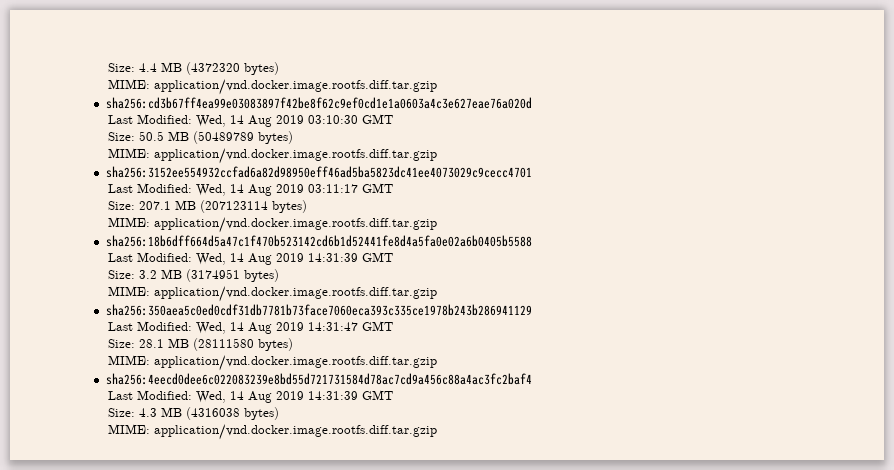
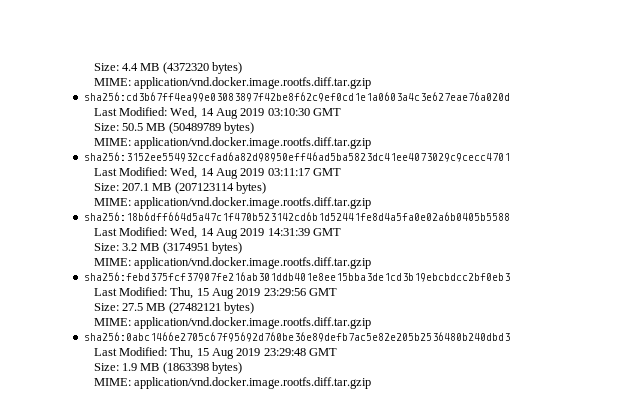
[106,304,533,316] [107,321,393,334] [107,338,293,351] [107,355,437,371] [106,373,533,385] [107,390,393,403] [107,407,240,420] sha256:350aea5c0ed0cdf31db7781b73face7060eca393c335ce1978b243b286941129 // Last Modified: Wed, 14 Aug 2019 14:31:47 GMT // Size: 28.1 MB (28111580 bytes) // MIME: application/vnd.docker.image.rootfs.diff.tar.gzip // sha256:4eecd0dee6c022083239e8bd55d721731584d78ac7cd9a456c88a4ac3fc2baf4 // Last Modified: Wed, 14 Aug 2019 14:31:39 GMT // Size: 4.3 MB (4316038 -> [84,272,511,282] [93,287,338,299] [93,302,255,314] [93,317,371,329] [84,332,511,342] [93,347,338,359] [93,362,209,374] sha256:febd375fcf37907fe216ab301ddb401e8ee15bba3de1cd3b19ebcbdcc2bf0eb3 // Last Modified: Thu, 15 Aug 2019 23:29:56 GMT // Size: 27.5 MB (27482121 bytes) // MIME: application/vnd.docker.image.rootfs.diff.tar.gzip // sha256:0abc1466e2705c67f95692d760be36e89defb7ac5e82e205b2536480b240dbd3 // Last Modified: Thu, 15 Aug 2019 23:29:48 GMT // Size: 1.9 MB (1863398

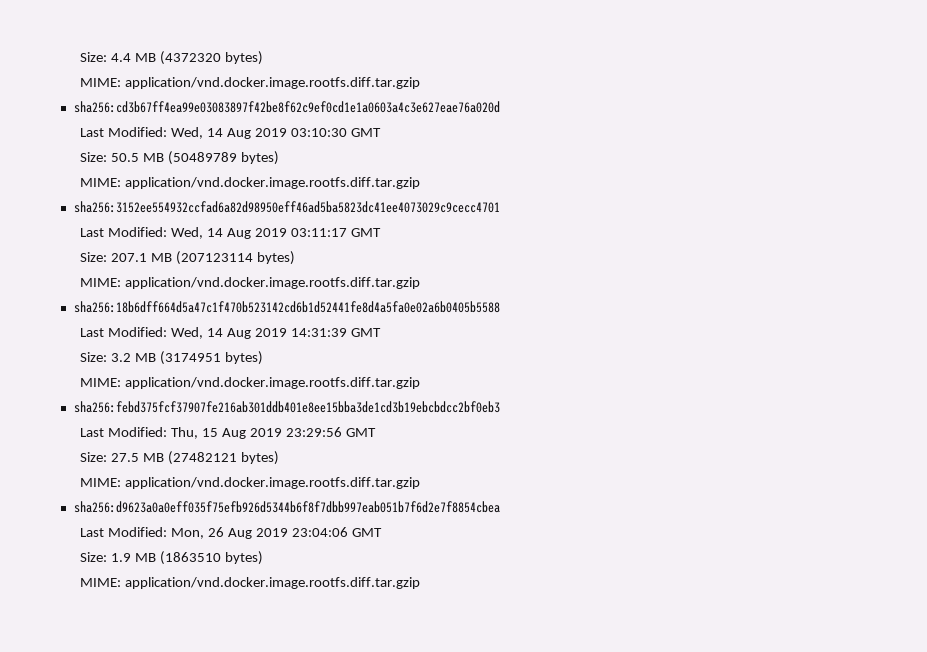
[84,332,511,342] [93,347,306,359] sha256:0abc1466e2705c67f95692d760be36e89defb7ac5e82e205b2536480b240dbd3 // Last Modified: Thu, 15 Aug 2019 23:29:48 -> [74,501,501,513] [80,527,348,539] sha256:d9623a0a0eff035f75efb926d5344b6f8f7dbb997eab051b7f6d2e7f8854cbea // Last Modified: Mon, 26 Aug 2019 23:04:06
[162,362,209,374] (1863398 -> [160,551,222,565] (1863510

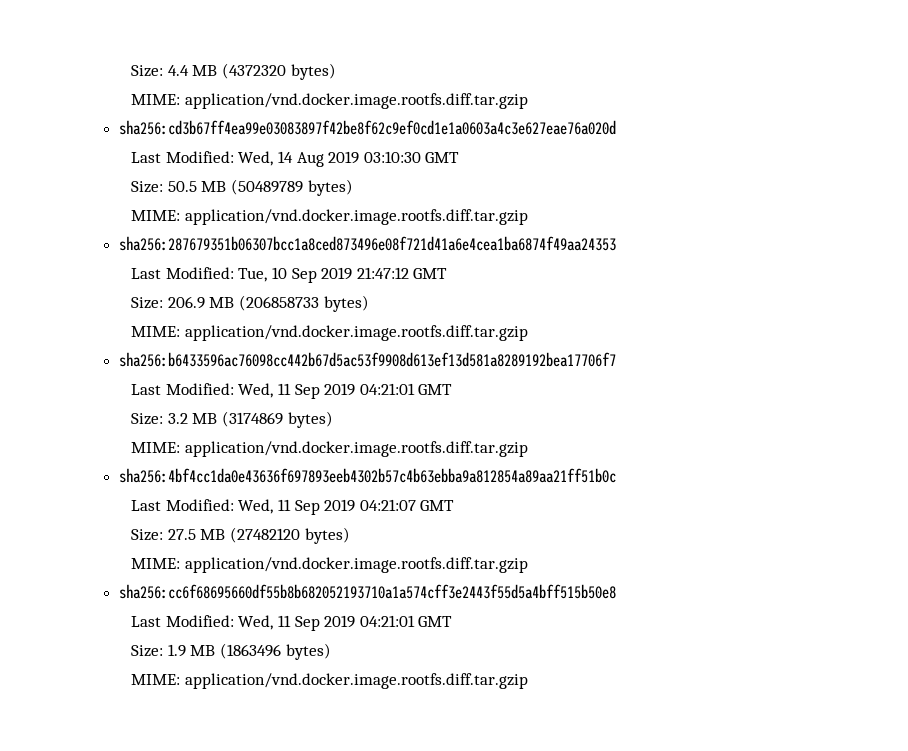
[74,201,501,213] [80,227,381,239] [80,251,296,265] [80,277,421,289] [74,301,501,313] [80,327,347,339] sha256:3152ee554932ccfad6a82d98950eff46ad5ba5823dc41ee4073029c9cecc4701 // Last Modified: Wed, 14 Aug 2019 03:11:17 GMT // Size: 207.1 MB (207123114 bytes) // MIME: application/vnd.docker.image.rootfs.diff.tar.gzip // sha256:18b6dff664d5a47c1f470b523142cd6b1d52441fe8d4a5fa0e02a6b0405b5588 // Last Modified: Wed, 14 Aug 2019 14:31:39 -> [119,236,617,251] [131,267,448,283] [131,295,369,312] [131,325,528,341] [119,352,617,367] [131,383,415,399] sha256:287679351b06307bcc1a8ced873496e08f721d41a6e4cea1ba6874f49aa24353 // Last Modified: Tue, 10 Sep 2019 21:47:12 GMT // Size: 206.9 MB (206858733 bytes) // MIME: application/vnd.docker.image.rootfs.diff.tar.gzip // sha256:b6433596ac76098cc442b67d5ac53f9908d613ef13d581a8289192bea17706f7 // Last Modified: Wed, 11 Sep 2019 04:21:01
[160,351,264,365] [80,377,421,389] [74,401,501,413] [80,427,342,439] (3174951 bytes) // MIME: application/vnd.docker.image.rootfs.diff.tar.gzip // sha256:febd375fcf37907fe216ab301ddb401e8ee15bba3de1cd3b19ebcbdcc2bf0eb3 // Last Modified: Thu, 15 Aug 2019 23:29:56 -> [221,411,333,428] [131,441,528,457] [119,468,617,483] [131,499,416,515] (3174869 bytes) // MIME: application/vnd.docker.image.rootfs.diff.tar.gzip // sha256:4bf4cc1da0e43636f697893eeb4302b57c4b63ebba9a812854a89aa21ff51b0c // Last Modified: Wed, 11 Sep 2019 04:21:07
[168,451,280,465] [80,477,421,489] [74,501,501,513] [80,527,348,539] (27482121 bytes) // MIME: application/vnd.docker.image.rootfs.diff.tar.gzip // sha256:d9623a0a0eff035f75efb926d5344b6f8f7dbb997eab051b7f6d2e7f8854cbea // Last Modified: Mon, 26 Aug 2019 23:04:06 -> [229,527,350,544] [131,557,528,573] [119,584,617,599] [131,615,415,631] (27482120 bytes) // MIME: application/vnd.docker.image.rootfs.diff.tar.gzip // sha256:cc6f68695660df55b8b682052193710a1a574cff3e2443f55d5a4bff515b50e8 // Last Modified: Wed, 11 Sep 2019 04:21:01
[160,551,222,565] (1863510 -> [219,643,281,659] (1863496

